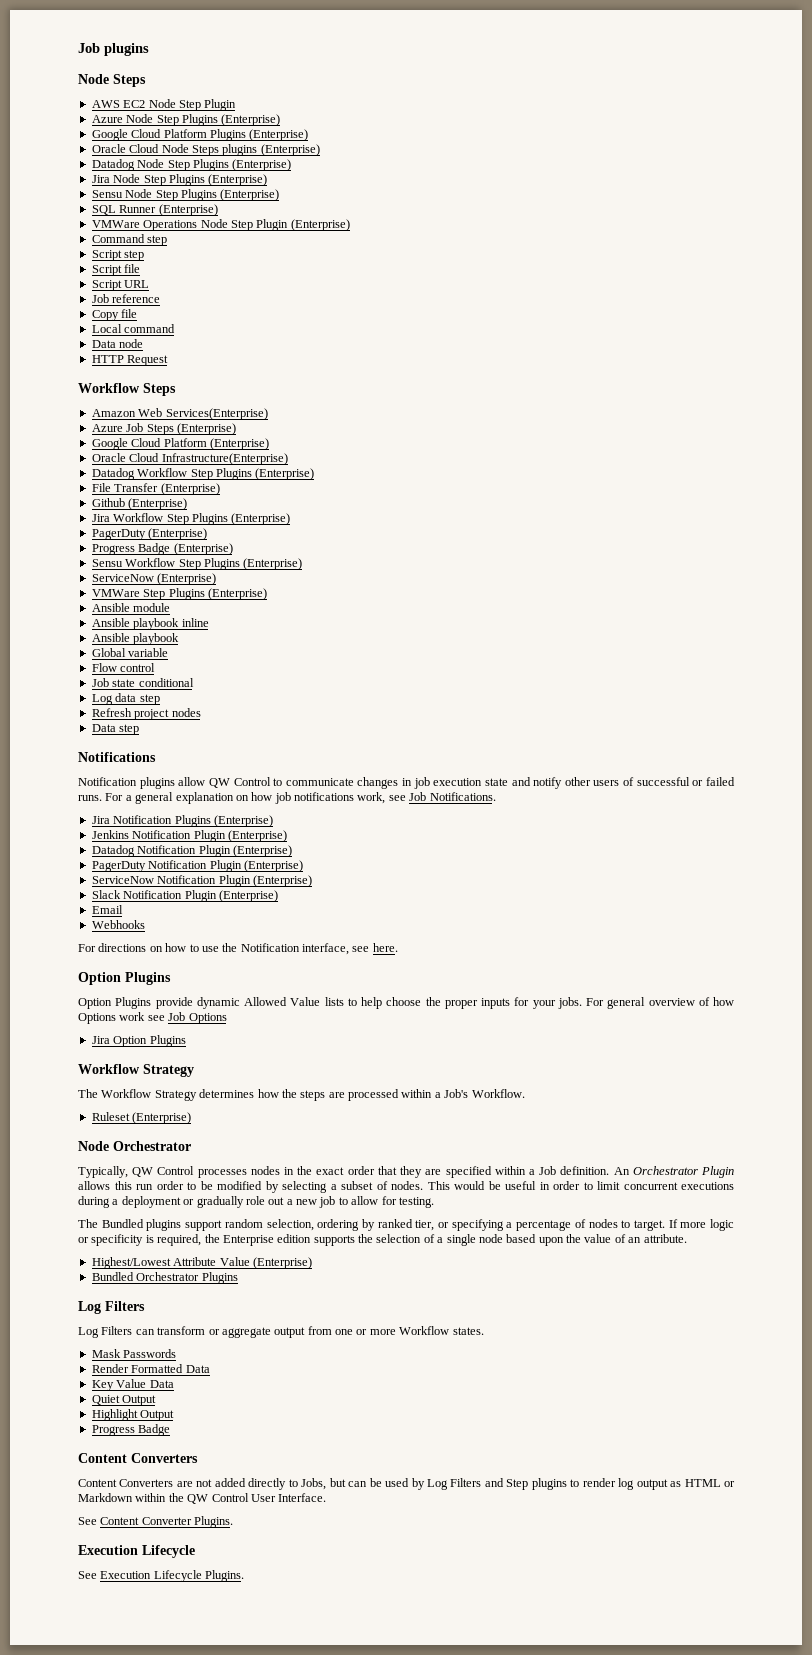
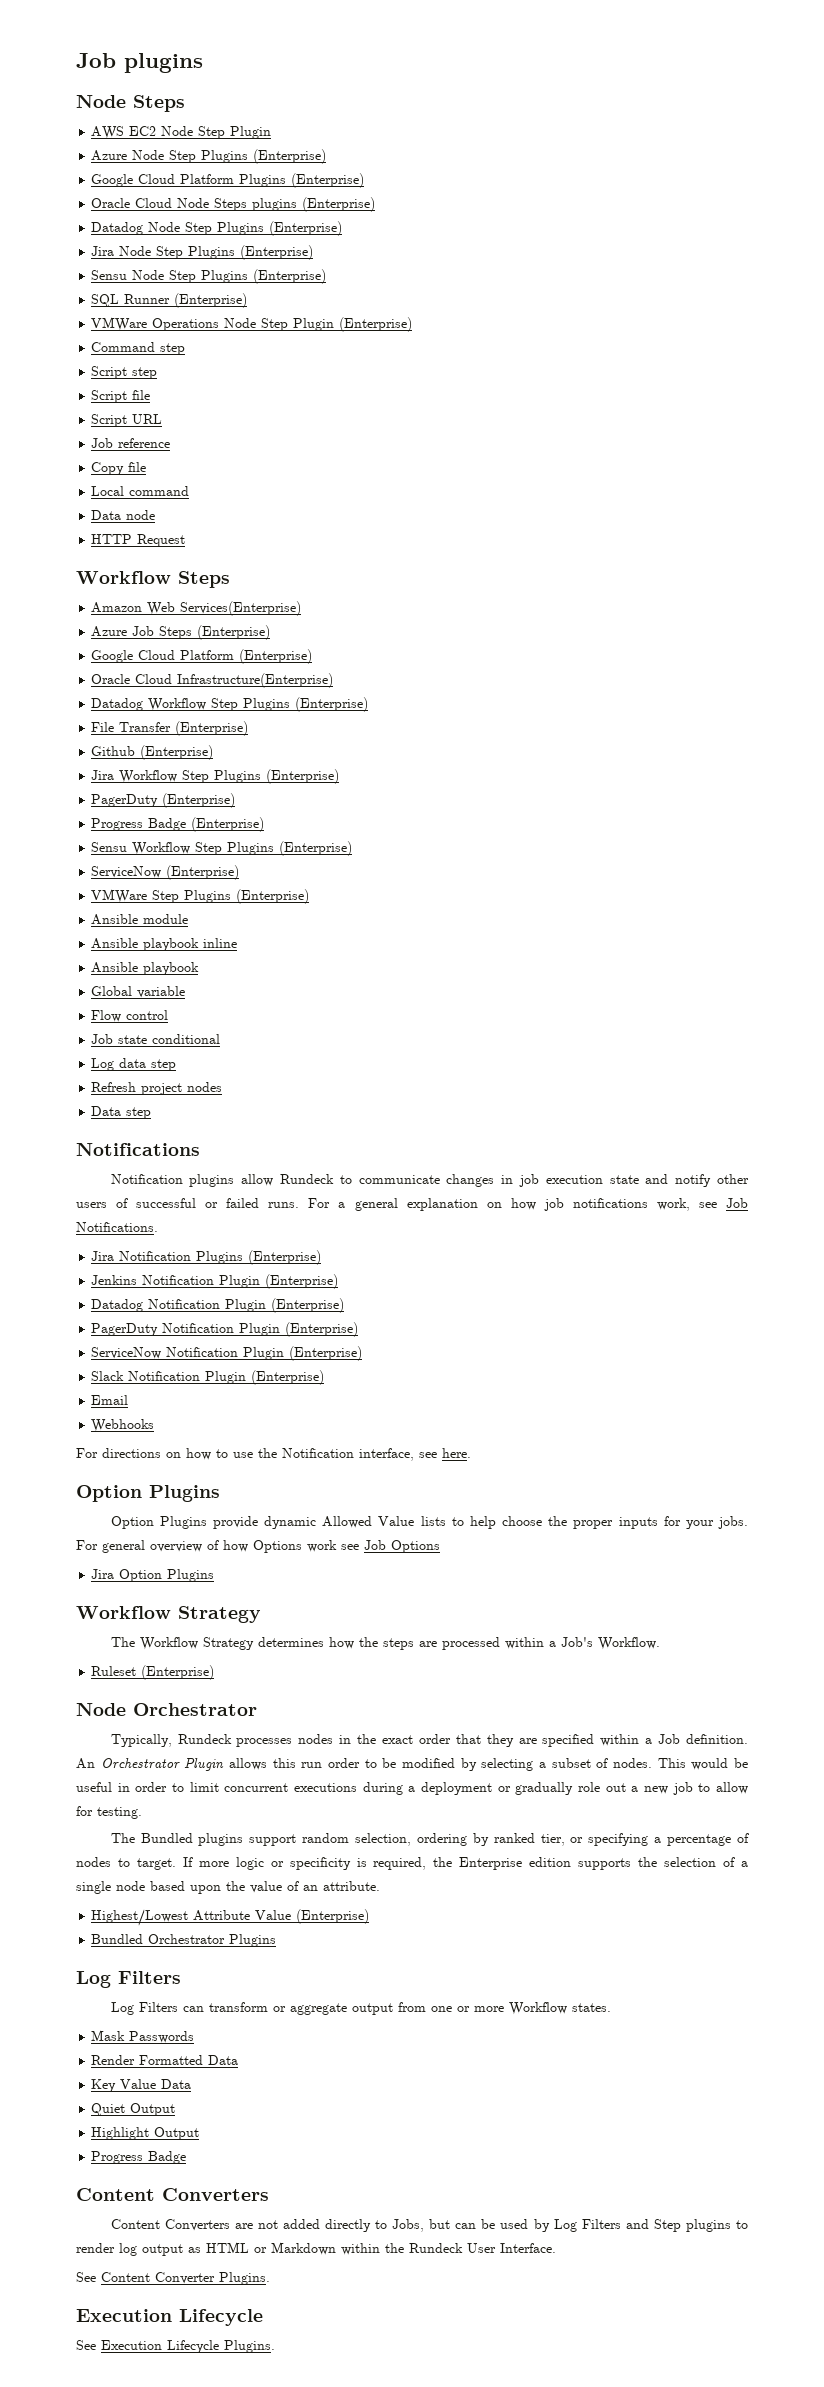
[208,777,271,788] QW Control -> [280,1174,335,1184] Rundeck
[132,1166,195,1177] QW Control -> [177,1734,232,1744] Rundeck
[187,1493,249,1504] QW Control -> [409,2243,463,2253] Rundeck

